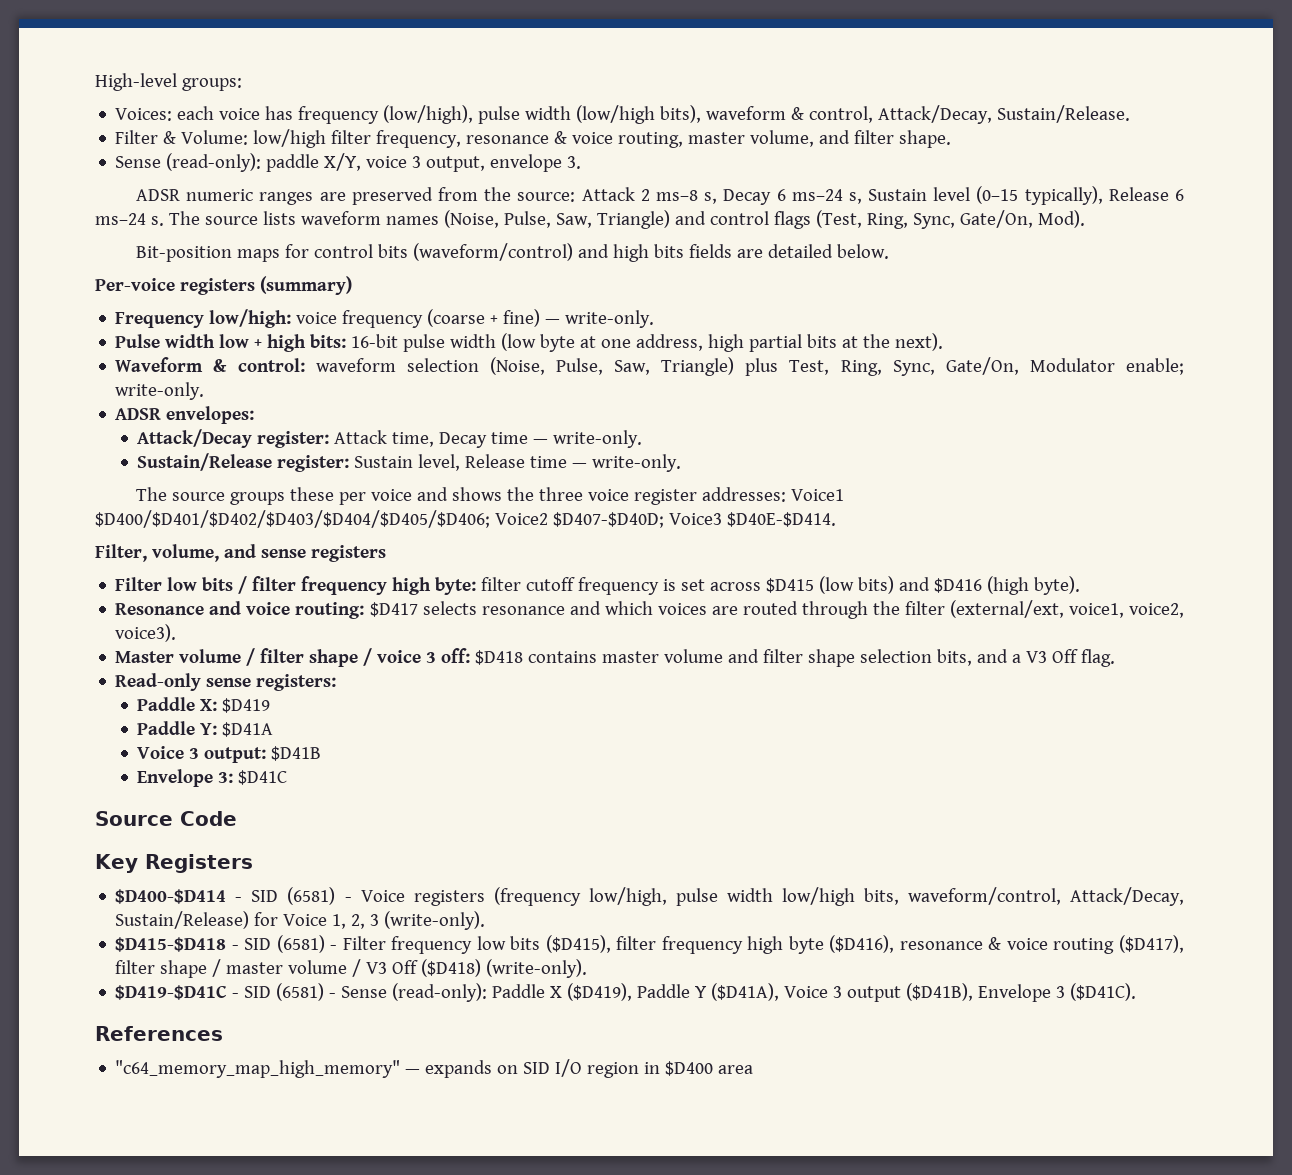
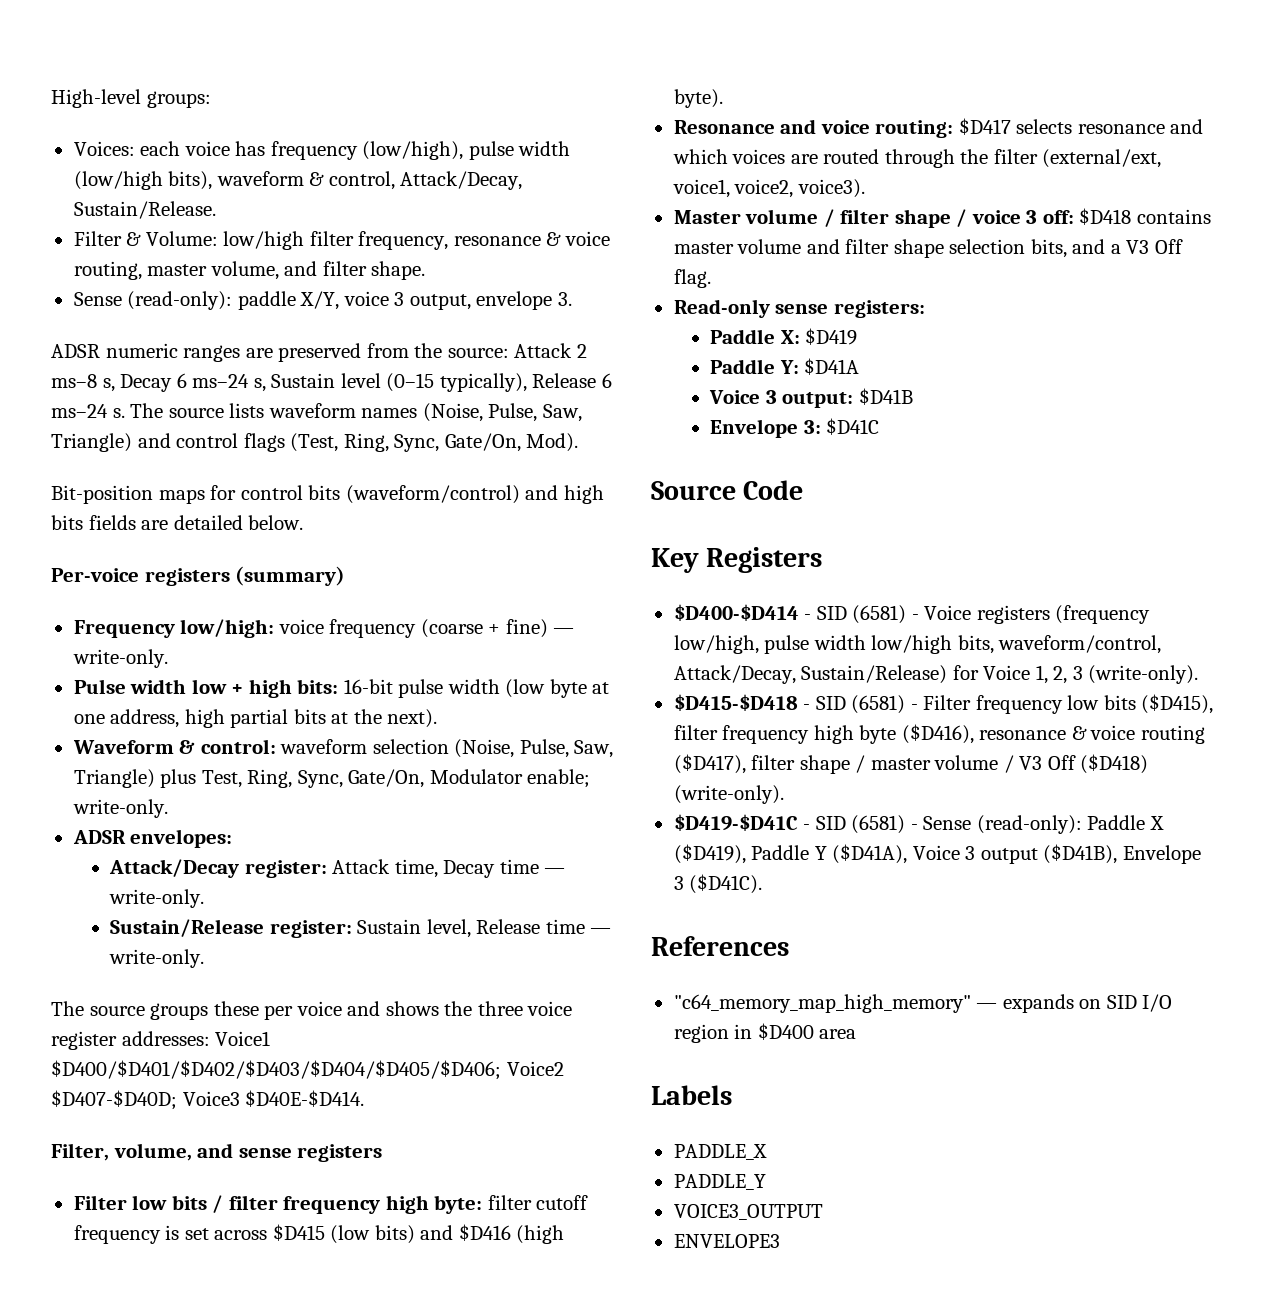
(754, 1069) none -> [651,1085,732,1105] [673,1144,767,1160] [673,1174,766,1190] [673,1204,823,1220] [673,1234,780,1248] // Labels // PADDLE_X // PADDLE_Y // VOICE3_OUTPUT // ENVELOPE3

